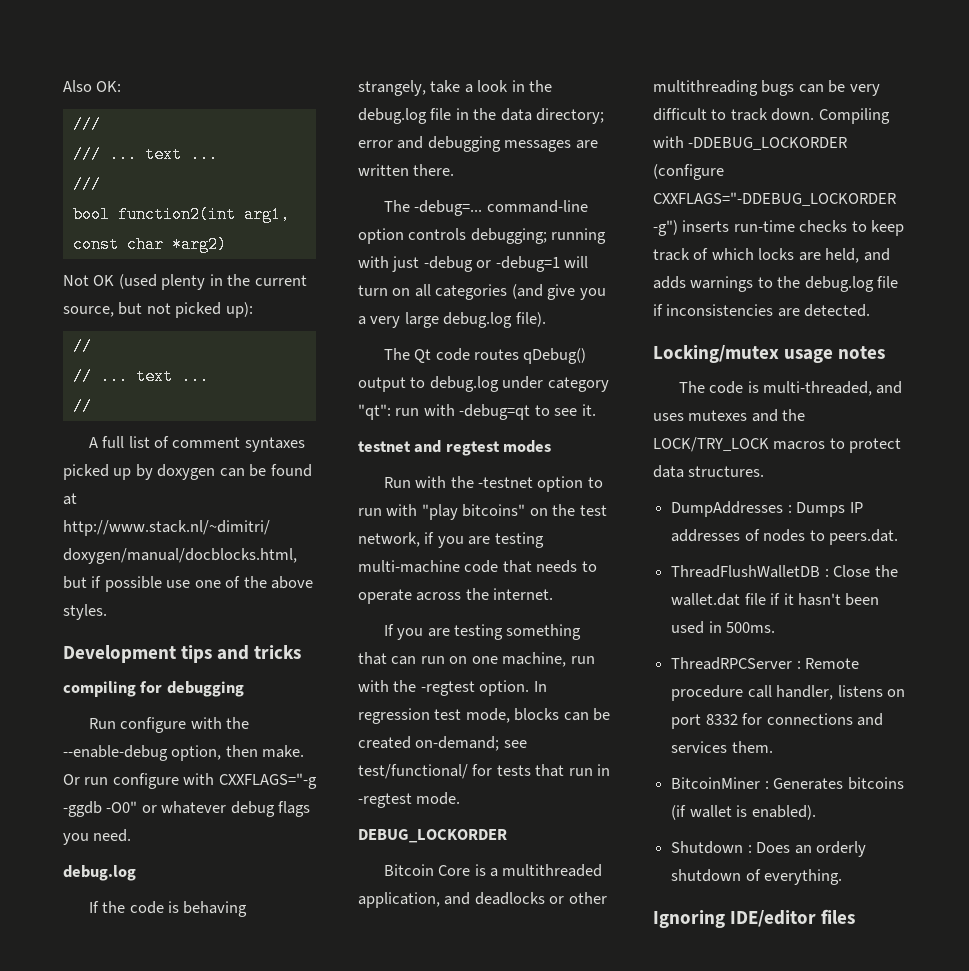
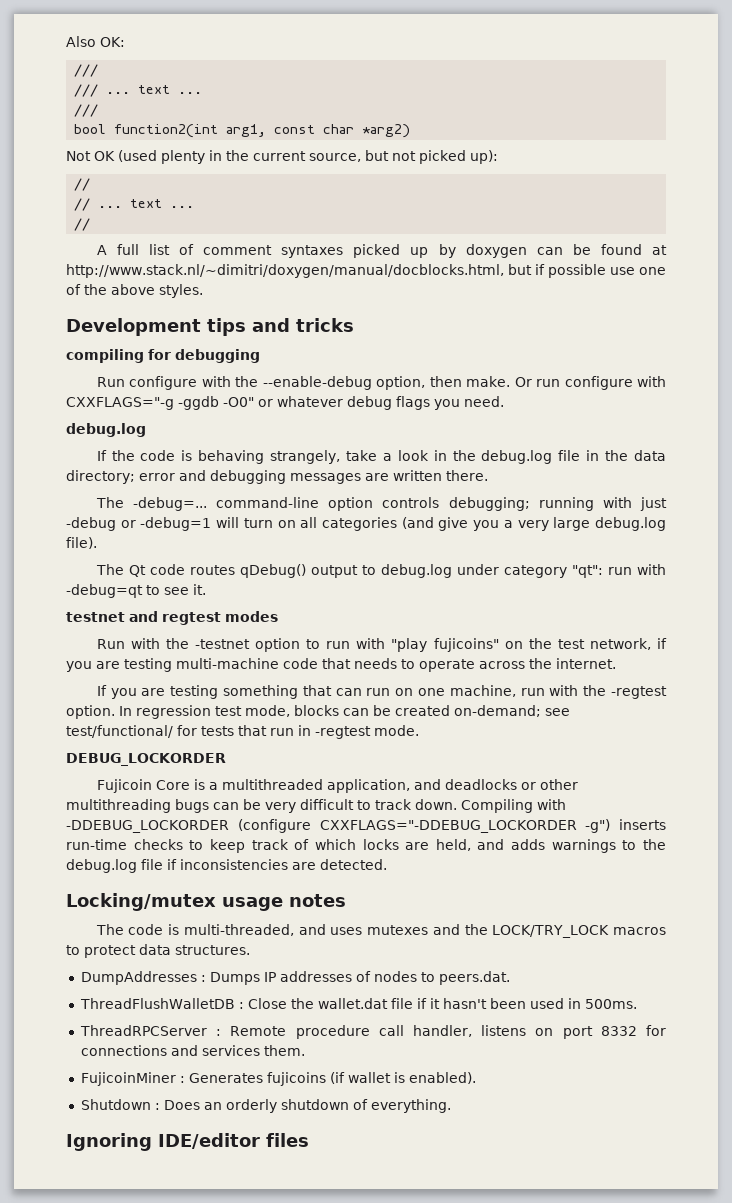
[462,504,526,517] bitcoins" -> [433,638,499,652] fujicoins"
[383,864,434,876] Bitcoin -> [96,779,152,793] Fujicoin
[671,777,761,789] BitcoinMiner -> [80,1072,176,1086] FujicoinMiner
[847,777,904,790] bitcoins -> [266,1072,326,1086] fujicoins

